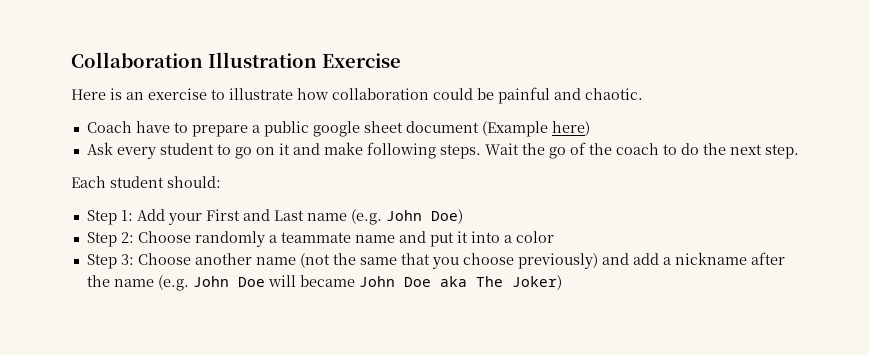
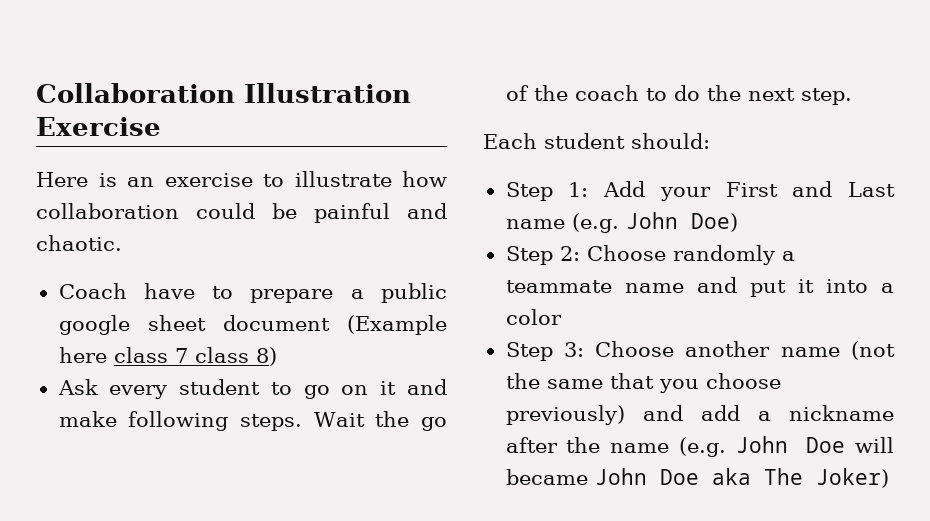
[551,121,590,136] here) -> [58,347,277,366] here class 7 class 8)

